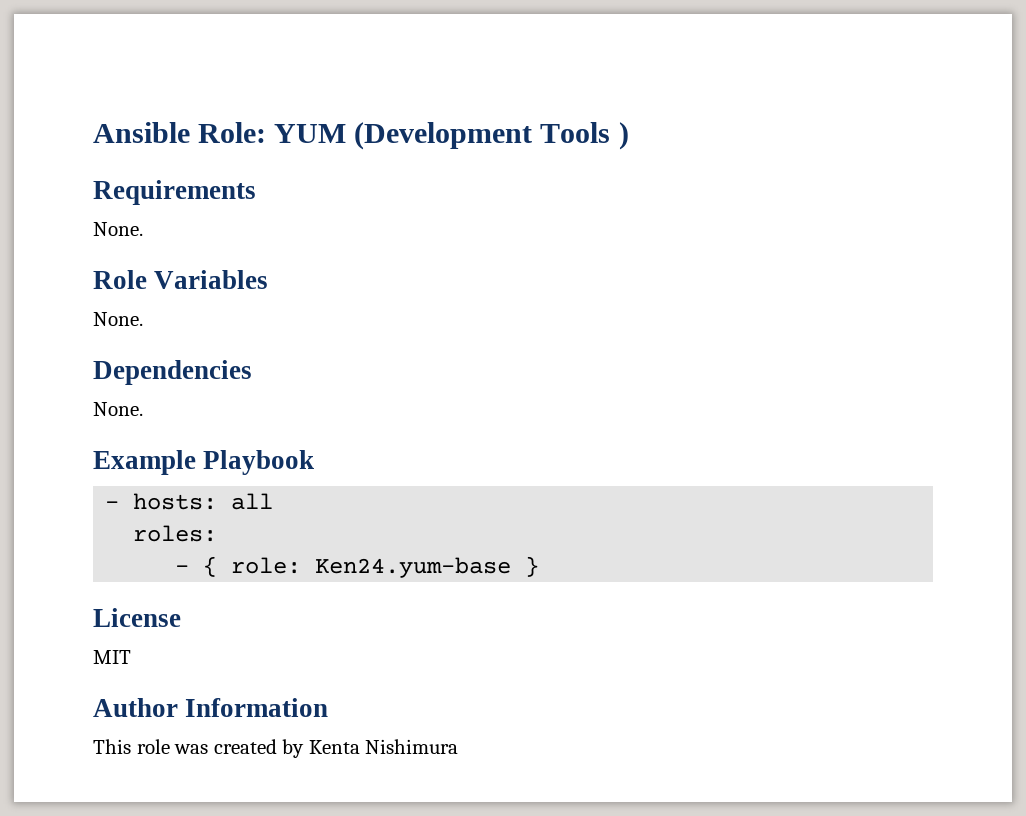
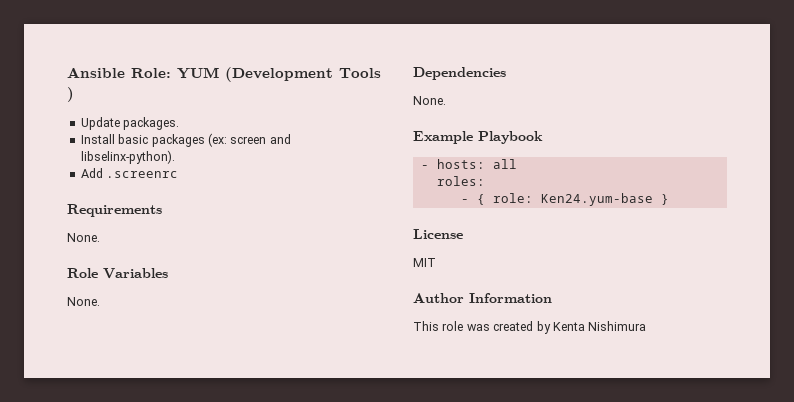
(629, 136) none -> [80,117,180,130] [80,133,291,147] [80,150,175,164] [80,168,179,178] // Update packages. // Install basic packages (ex: screen and libselinx-python). // Add .screenrc

